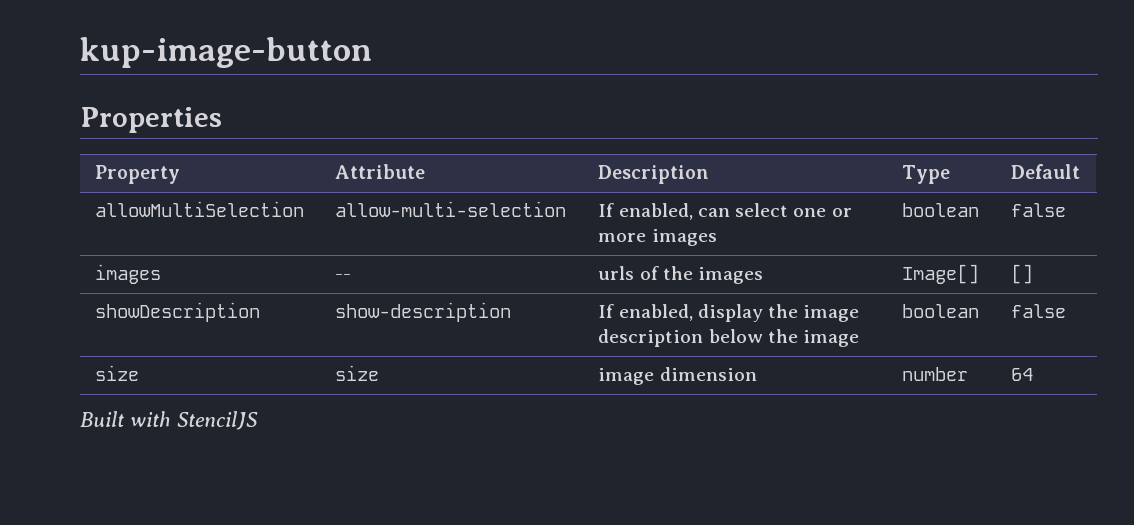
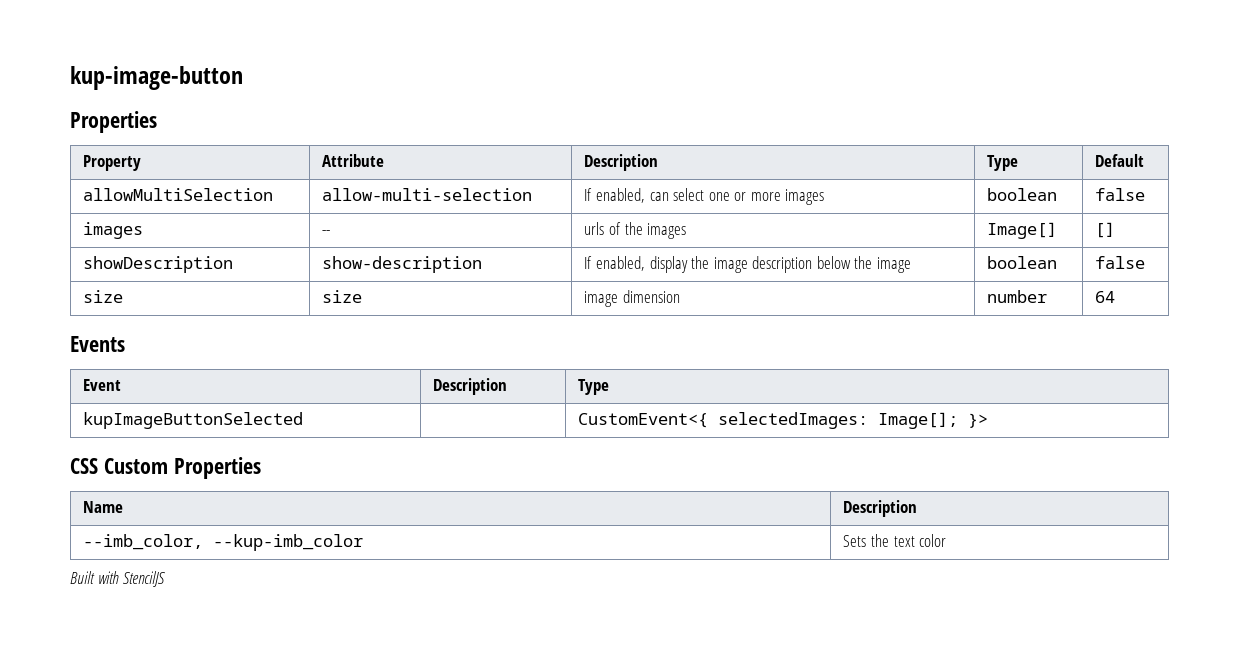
(1034, 374) none -> [70,336,125,352] [83,379,122,391] [433,378,508,395] [578,379,610,395] [83,412,304,429] [578,412,989,429] [70,457,261,479] [83,501,124,513] [843,500,918,517] [83,534,364,551] [843,534,947,547] // Events // Event | Description | Type // kupImageButtonSelected | | CustomEvent<{ selectedImages: Image[]; }> // CSS Custom Properties // Name | Description // --imb_color, --kup-imb_color | Sets the text color

